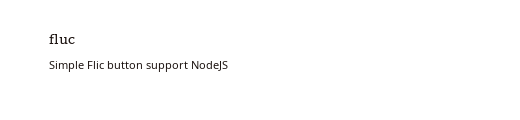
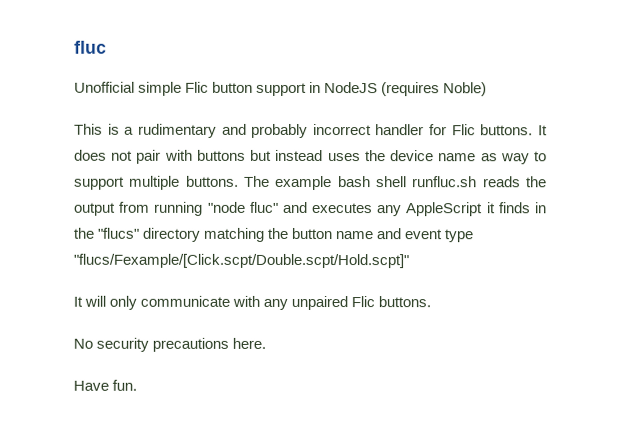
[49,61,84,72] Simple -> [74,81,183,96] Unofficial simple
[191,61,228,71] NodeJS -> [309,81,488,97] [74,123,548,138] [74,149,547,165] [74,175,547,191] [73,201,547,217] [73,227,474,243] [73,253,409,269] [73,295,432,311] [73,337,267,352] [73,379,138,391] in NodeJS (requires Noble) // This is a rudimentary and probably incorrect handler for Flic buttons. It does not pair with buttons but instead uses the device name as way to support multiple buttons. The example bash shell runfluc.sh reads the output from running "node fluc" and executes any AppleScript it finds in the "flucs" directory matching the button name and event type "flucs/Fexample/[Click.scpt/Double.scpt/Hold.scpt]" // It will only communicate with any unpaired Flic buttons. // No security precautions here. // Have fun.

